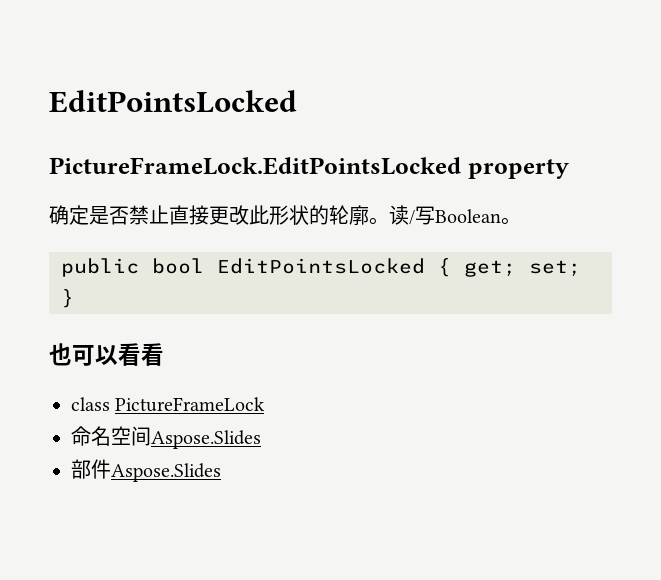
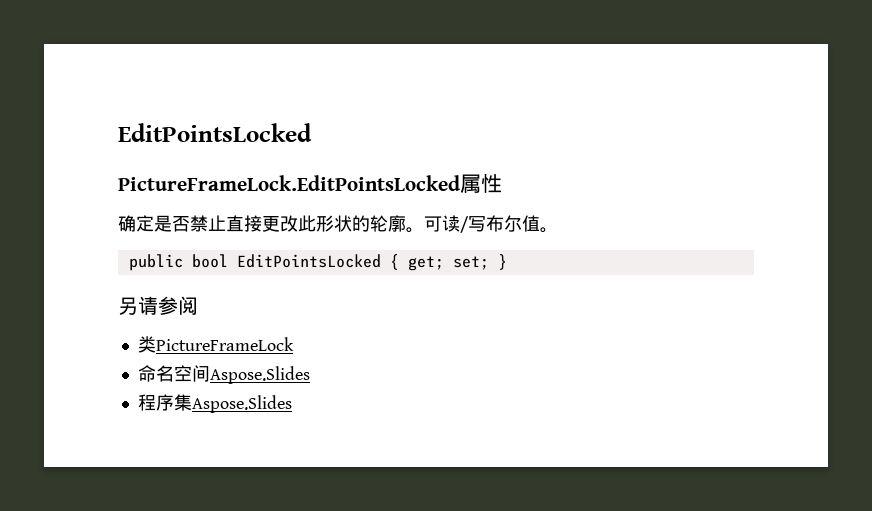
[467,159,569,179] property -> [460,174,502,193] 属性
(389, 221) none -> [424,216,442,232] 可
[435,209,501,223] Boolean -> [486,215,540,232] 布尔值
[49,343,164,366] [71,397,110,411] 也可以看看 // class -> [118,296,198,315] [137,336,156,353] 另请参阅 // 类
[71,459,111,479] 部件 -> [137,394,192,411] 程序集

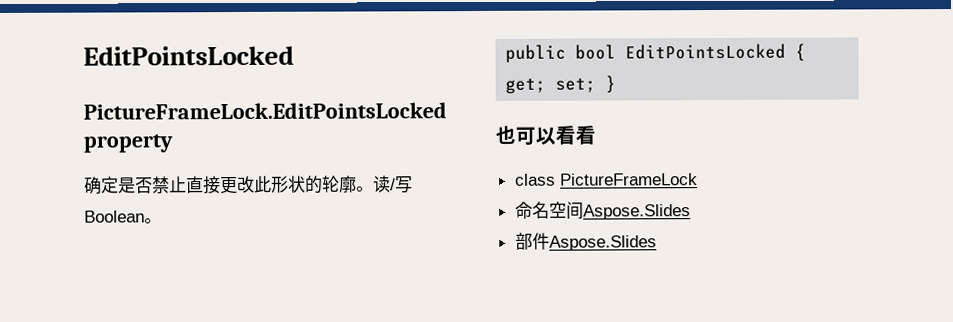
[460,174,502,193] 属性 -> [83,134,173,153] property
[424,216,442,232] 可 -> (374, 189) none
[486,215,540,232] 布尔值 -> [84,210,145,223] Boolean
[118,296,198,315] [137,336,156,353] 另请参阅 // 类 -> [495,125,596,145] [514,173,556,186] 也可以看看 // class
[137,394,192,411] 程序集 -> [514,232,550,250] 部件

